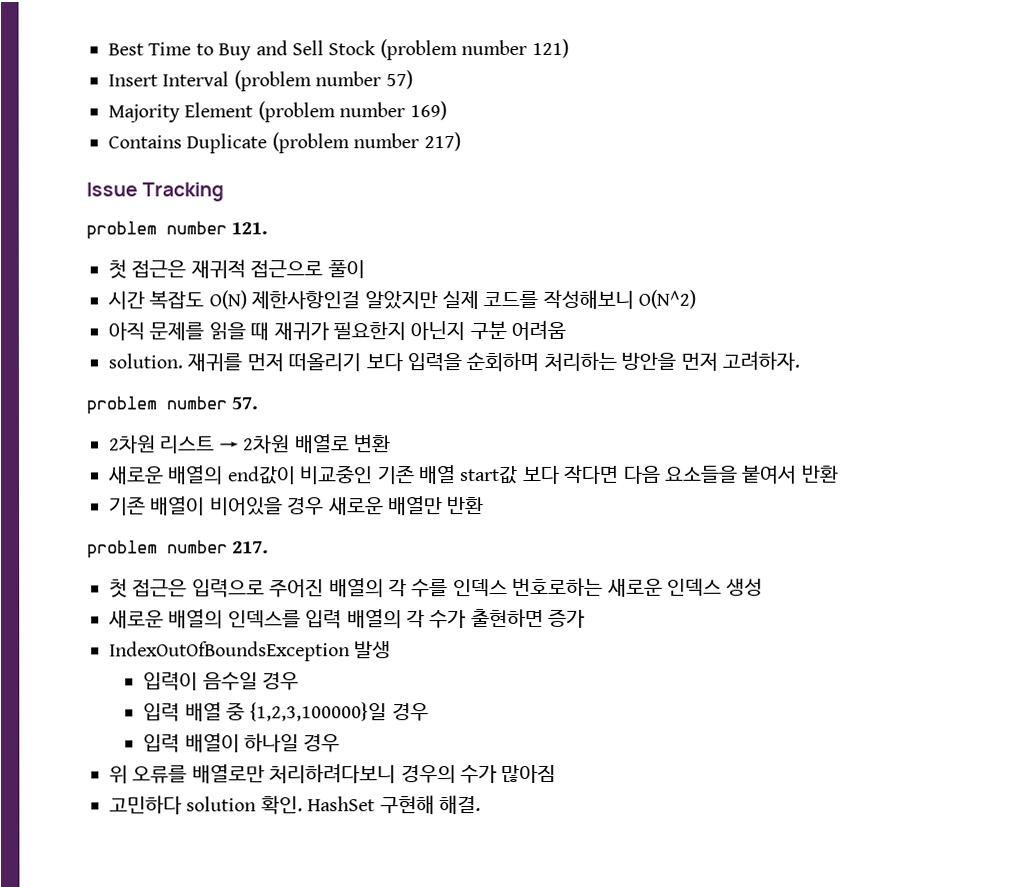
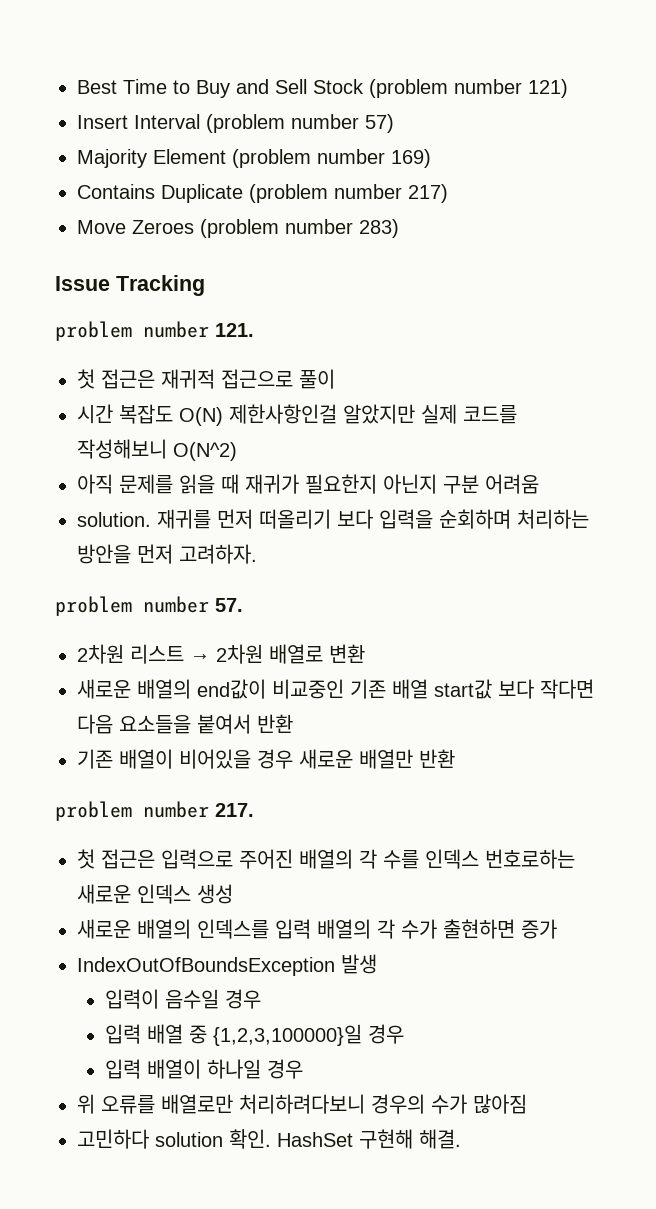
(461, 142) none -> [77,219,399,238] // Move Zeroes (problem number 283)

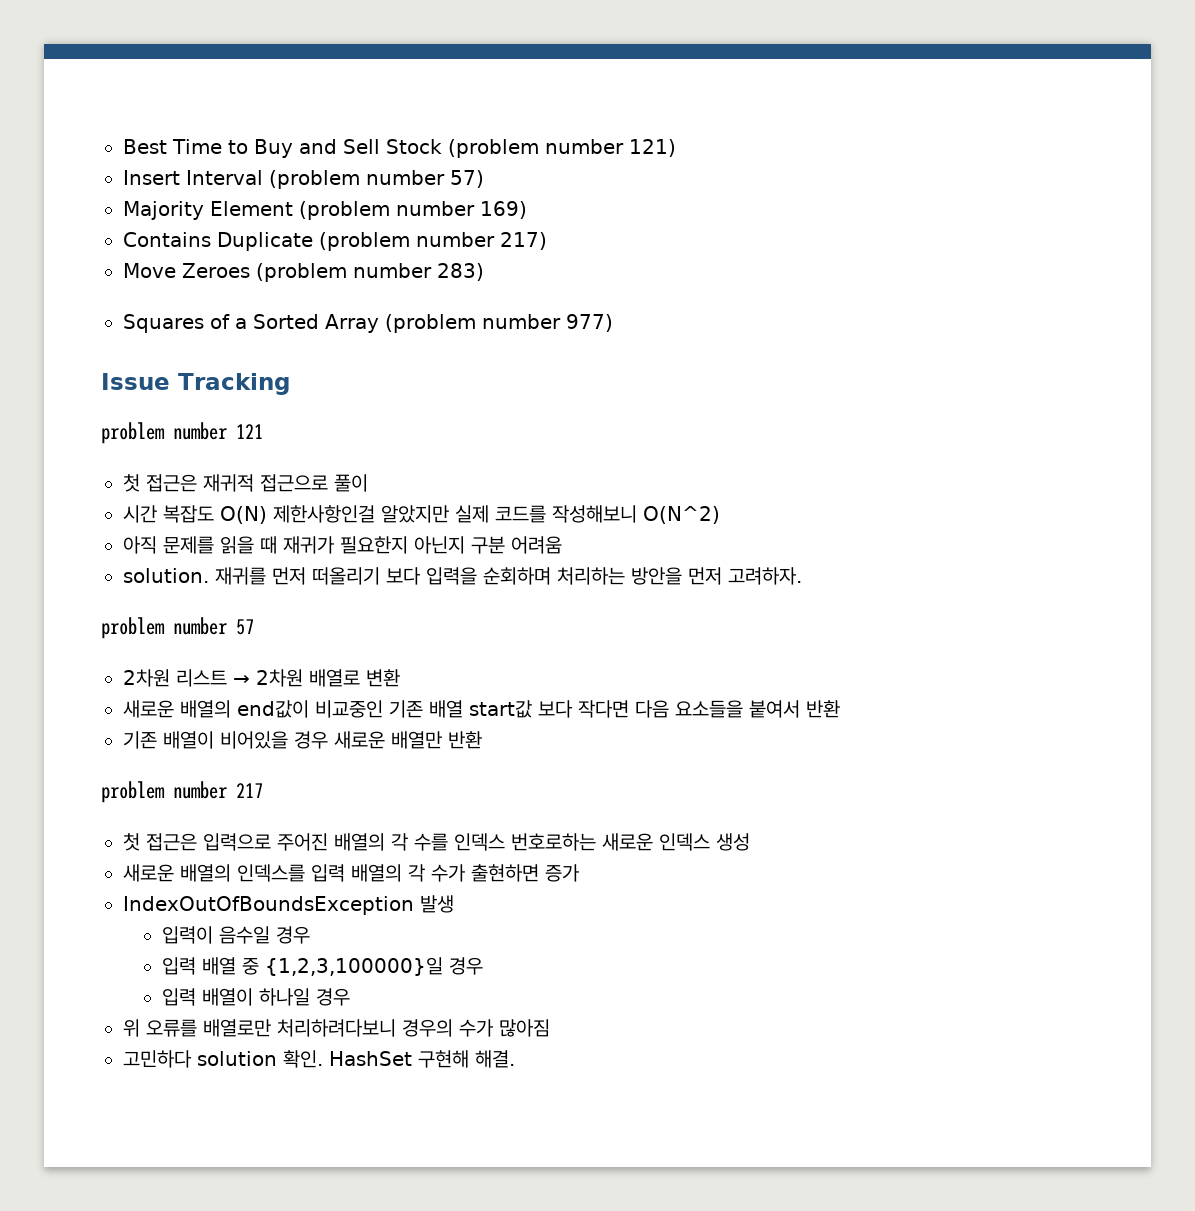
(399, 228) none -> [123,314,613,333] // Squares of a Sorted Array (problem number 977)
[215,323,254,337] 121. -> [236,424,263,439] 121
[215,598,243,612] 57. -> [236,619,254,635] 57
[215,803,254,817] 217. -> [236,783,263,798] 217

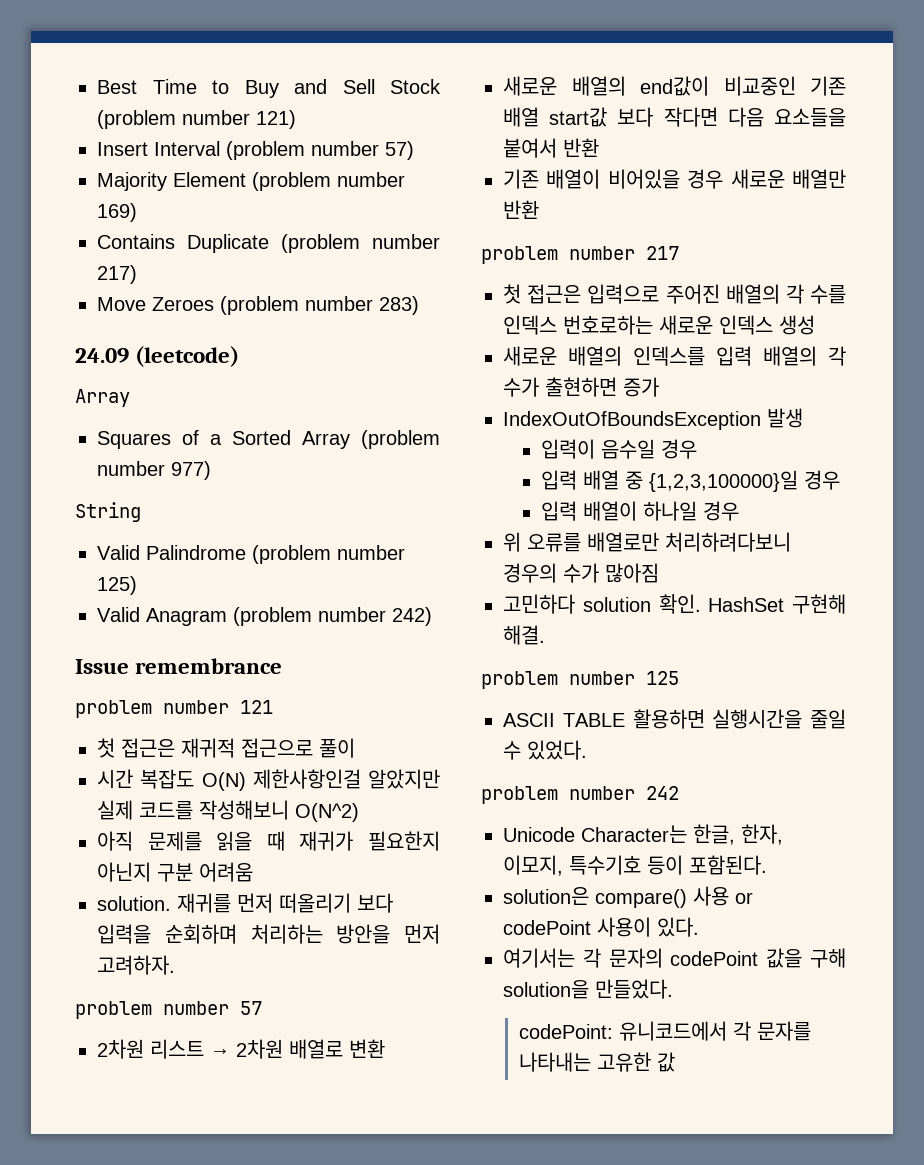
(484, 272) none -> [75,346,240,367] [75,389,130,407] // 24.09 (leetcode) // Array
(613, 323) none -> [75,502,141,522] [97,545,405,564] [97,576,137,595] [97,607,432,626] // String // Valid Palindrome (problem number 125) // Valid Anagram (problem number 242)
[178,373,290,395] Tracking -> [135,658,283,674] remembrance
(515, 1059) none -> [481,671,679,689] [503,709,846,729] [503,740,587,760] [481,786,679,804] [503,824,783,845] [503,855,767,876] [503,886,753,908] [503,917,699,937] [503,948,846,968] [503,979,673,999] [518,1021,811,1041] [518,1052,675,1072] // problem number 125 // ASCII TABLE 활용하면 실행시간을 줄일 수 있었다. // problem number 242 // Unicode Character는 한글, 한자, 이모지, 특수기호 등이 포함된다. // solution은 compare() 사용 or codePoint 사용이 있다. // 여기서는 각 문자의 codePoint 값을 구해 solution을 만들었다. // codePoint: 유니코드에서 각 문자를 나타내는 고유한 값

